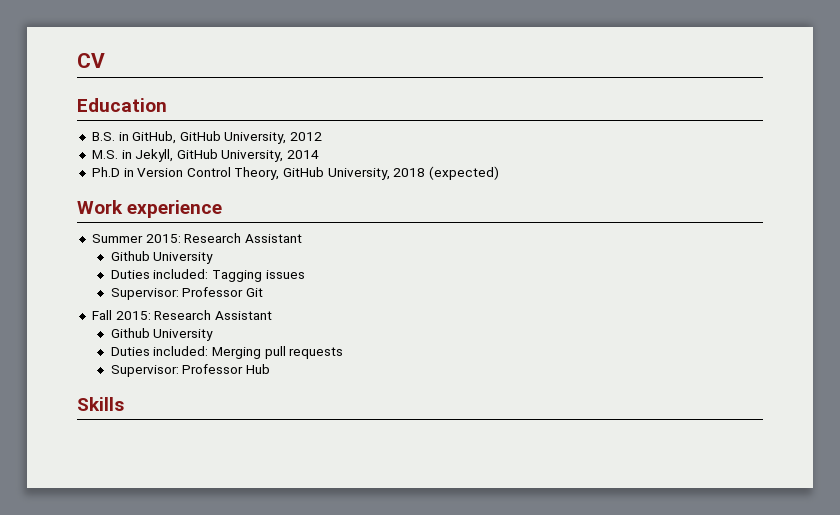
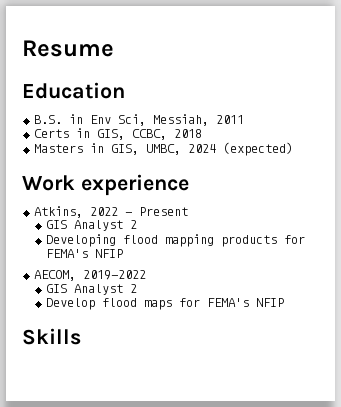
[77,53,105,68] CV -> [22,40,114,57] Resume
[132,131,323,144] [91,149,320,162] [91,166,500,180] [77,200,223,218] [91,233,302,243] [110,251,214,264] [110,269,305,282] [110,287,263,300] [91,310,272,320] [110,328,214,341] [110,346,344,359] [110,364,270,377] GitHub, GitHub University, 2012 // M.S. in Jekyll, GitHub University, 2014 // Ph.D in Version Control Theory, GitHub University, 2018 (expected) // Work experience // Summer 2015: Research Assistant // Github University // Duties included: Tagging issues // Supervisor: Professor Git // Fall 2015: Research Assistant // Github University // Duties included: Merging pull requests // Supervisor: Professor Hub -> [89,114,244,126] [33,128,202,140] [33,142,293,156] [22,174,189,196] [33,206,188,218] [45,220,137,231] [45,234,305,247] [45,249,123,258] [33,270,146,281] [45,284,137,295] [45,298,284,310] Env Sci, Messiah, 2011 // Certs in GIS, CCBC, 2018 // Masters in GIS, UMBC, 2024 (expected) // Work experience // Atkins, 2022 - Present // GIS Analyst 2 // Developing flood mapping products for FEMA's NFIP // AECOM, 2019-2022 // GIS Analyst 2 // Develop flood maps for FEMA's NFIP

